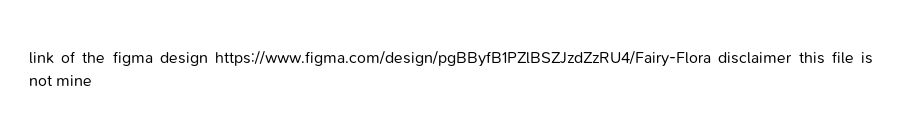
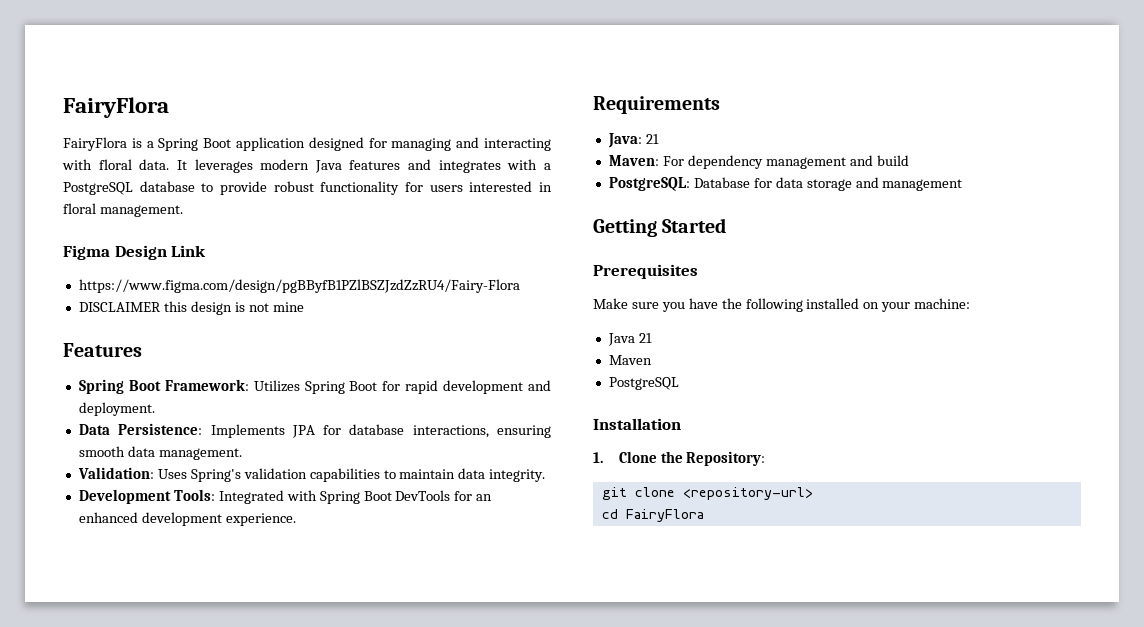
[29,50,873,67] [29,75,93,86] link of the figma design https://www.figma.com/design/pgBByfB1PZlBSZJzdZzRU4/Fairy-Flora disclaimer this file is not mine -> [63,97,169,118] [63,137,551,151] [62,159,551,173] [63,181,552,195] [63,203,183,217] [63,245,207,260] [78,279,520,293] [78,301,304,315] [63,343,142,357] [78,379,551,394] [78,402,155,416] [78,423,551,438] [78,446,242,460] [77,467,546,482] [78,489,493,504] [78,512,296,526] [593,96,720,114] [607,133,659,148] [608,155,909,169] [608,177,963,191] [593,218,727,237] [593,264,698,279] [593,298,971,312] [607,333,652,346] [608,355,652,365] [608,377,679,390] [593,418,681,430] [593,451,766,466] [601,487,813,500] [601,509,704,522] FairyFlora // FairyFlora is a Spring Boot application designed for managing and interacting with floral data. It leverages modern Java features and integrates with a PostgreSQL database to provide robust functionality for users interested in floral management. // Figma Design Link // https://www.figma.com/design/pgBByfB1PZlBSZJzdZzRU4/Fairy-Flora // DISCLAIMER this design is not mine // Features // Spring Boot Framework: Utilizes Spring Boot for rapid development and deployment. // Data Persistence: Implements JPA for database interactions, ensuring smooth data management. // Validation: Uses Spring's validation capabilities to maintain data integrity. // Development Tools: Integrated with Spring Boot DevTools for an enhanced development experience. // Requirements // Java: 21 // Maven: For dependency management and build // PostgreSQL: Database for data storage and management // Getting Started // Prerequisites // Make sure you have the following installed on your machine: // Java 21 // Maven // PostgreSQL // Installation // 1. Clone the Repository: // git clone <repository-url> // cd FairyFlora

